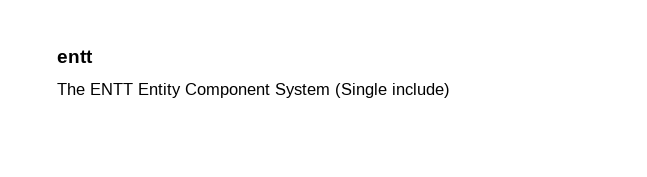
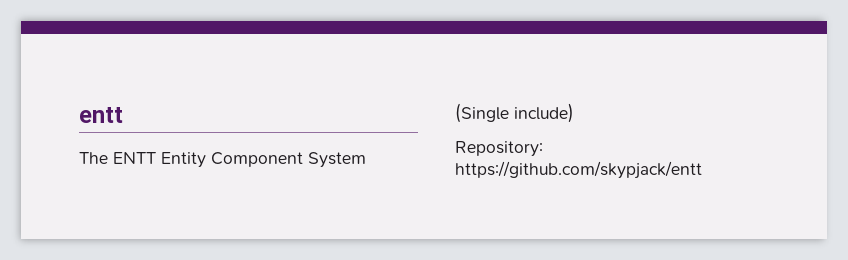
(450, 90) none -> [455,141,543,157] [455,161,702,179] // Repository: https://github.com/skypjack/entt

